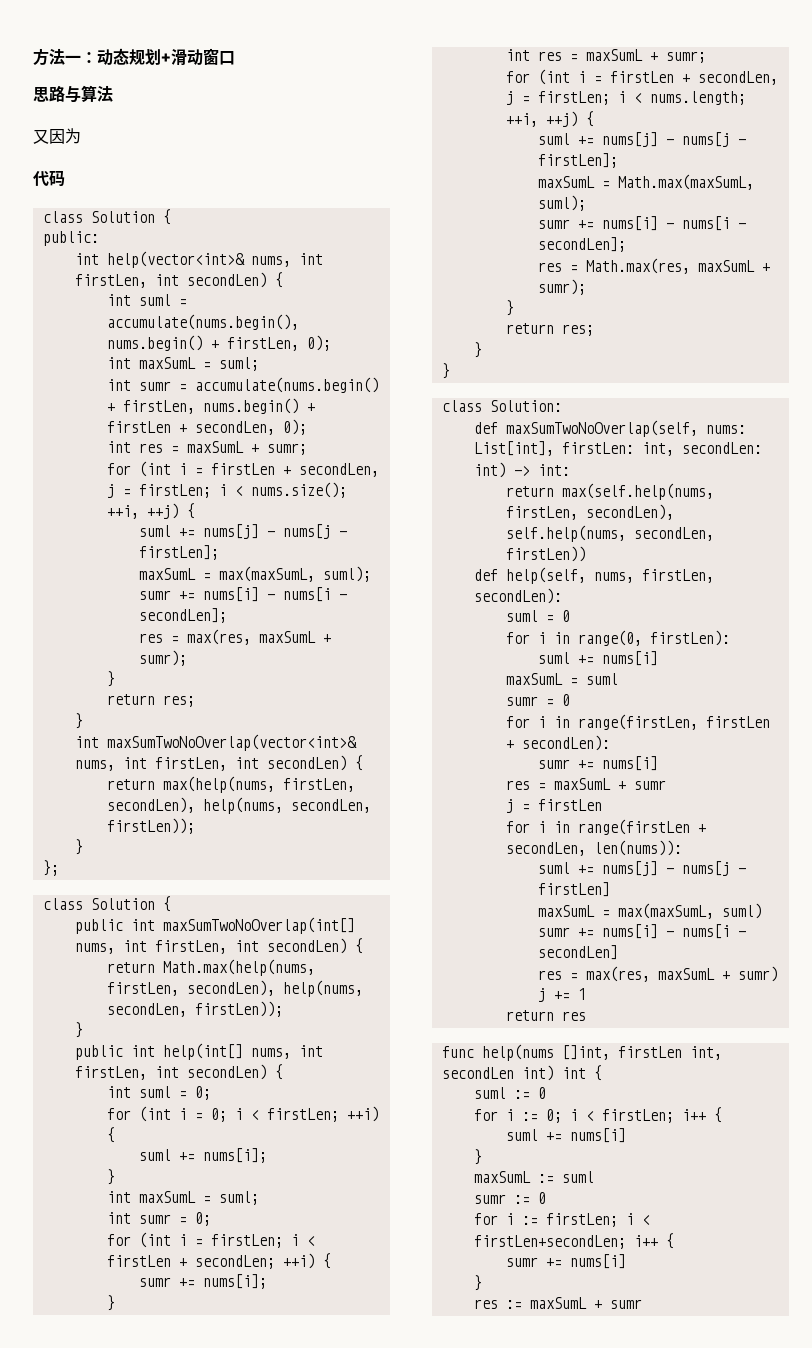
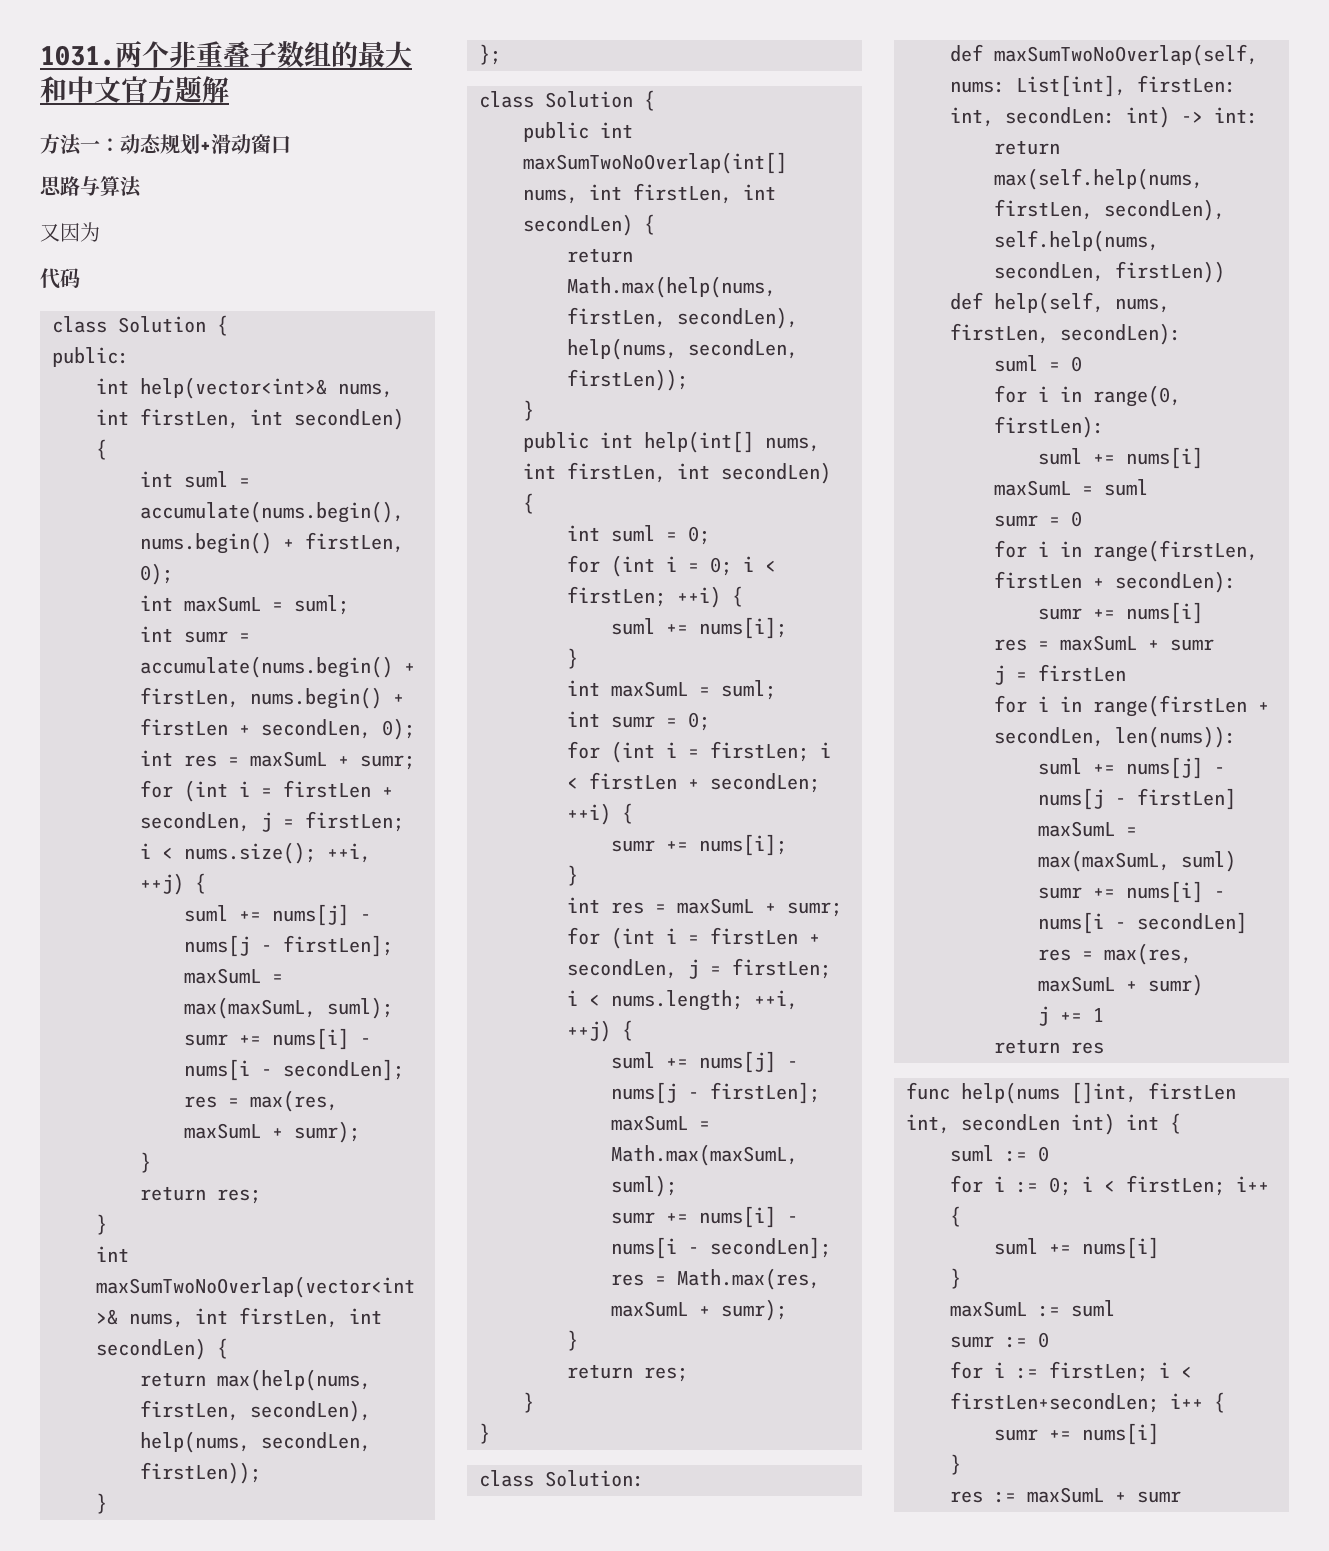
(33, 57) none -> [40,41,412,68] [40,75,229,103] 1031.两个非重叠子数组的最大和中文官方题解 //

